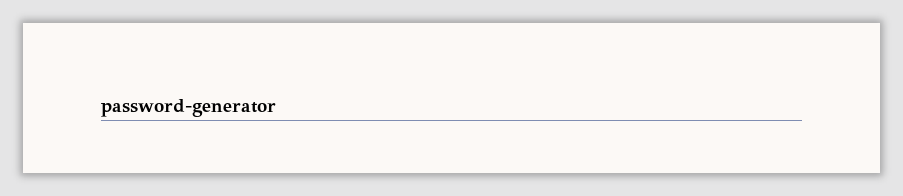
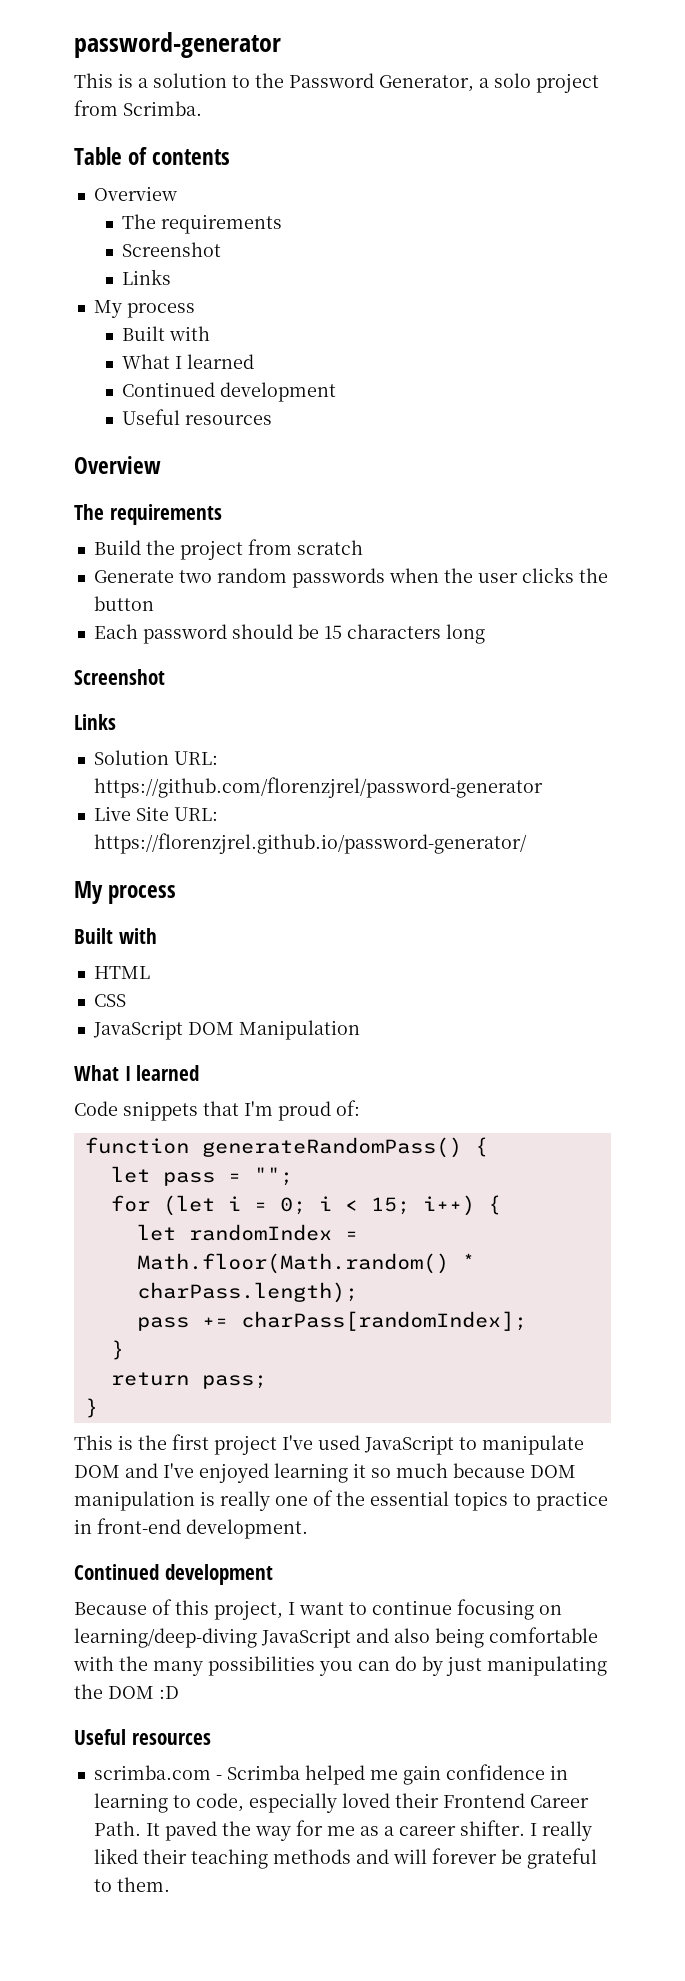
(276, 108) none -> [74,73,599,93] [74,100,202,116] [74,147,231,165] [93,186,177,201] [122,214,283,234] [122,242,222,257] [122,269,172,285] [93,300,195,318] [122,326,211,341] [122,354,255,369] [122,382,337,402] [122,409,273,425] [74,456,161,474] [74,504,222,525] [93,539,363,560] [93,567,608,588] [93,596,154,611] [93,624,485,644] [74,669,165,685] [74,714,116,730] [93,750,218,765] [93,777,543,798] [93,806,218,821] [93,833,527,854] [74,881,177,904] [74,928,157,944] [93,966,150,979] [93,994,126,1007] [92,1020,360,1040] [74,1065,200,1081] [74,1100,360,1121] [84,1137,488,1158] [110,1166,293,1186] [110,1195,501,1216] [136,1224,358,1241] [136,1253,475,1274] [136,1282,358,1303] [136,1311,527,1331] [110,1340,124,1360] [110,1372,267,1389] [84,1398,98,1418] [74,1434,584,1455] [74,1463,576,1483] [74,1490,608,1511] [74,1518,308,1539] [74,1564,273,1585] [74,1599,562,1620] [74,1627,598,1648] [73,1656,607,1676] [74,1684,179,1699] [74,1729,211,1745] [93,1764,568,1785] [93,1793,589,1813] [93,1820,592,1841] [93,1848,597,1869] [93,1877,170,1892] // This is a solution to the Password Generator, a solo project from Scrimba. // Table of contents // Overview // The requirements // Screenshot // Links // My process // Built with // What I learned // Continued development // Useful resources // Overview // The requirements // Build the project from scratch // Generate two random passwords when the user clicks the button // Each password should be 15 characters long // Screenshot // Links // Solution URL: https://github.com/florenzjrel/password-generator // Live Site URL: https://florenzjrel.github.io/password-generator/ // My process // Built with // HTML // CSS // JavaScript DOM Manipulation // What I learned // Code snippets that I'm proud of: // function generateRandomPass() { // let pass = ""; // for (let i = 0; i < 15; i++) { // let randomIndex = Math.floor(Math.random() * charPass.length); // pass += charPass[randomIndex]; // } // return pass; // } // This is the first project I've used JavaScript to manipulate DOM and I've enjoyed learning it so much because DOM manipulation is really one of the essential topics to practice in front-end development. // Continued development // Because of this project, I want to continue focusing on learning/deep-diving JavaScript and also being comfortable with the many possibilities you can do by just manipulating the DOM :D // Useful resources // scrimba.com - Scrimba helped me gain confidence in learning to code, especially loved their Frontend Career Path. It paved the way for me as a career shifter. I really liked their teaching methods and will forever be grateful to them.

